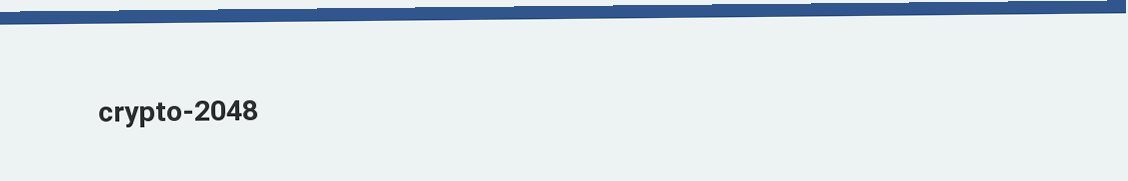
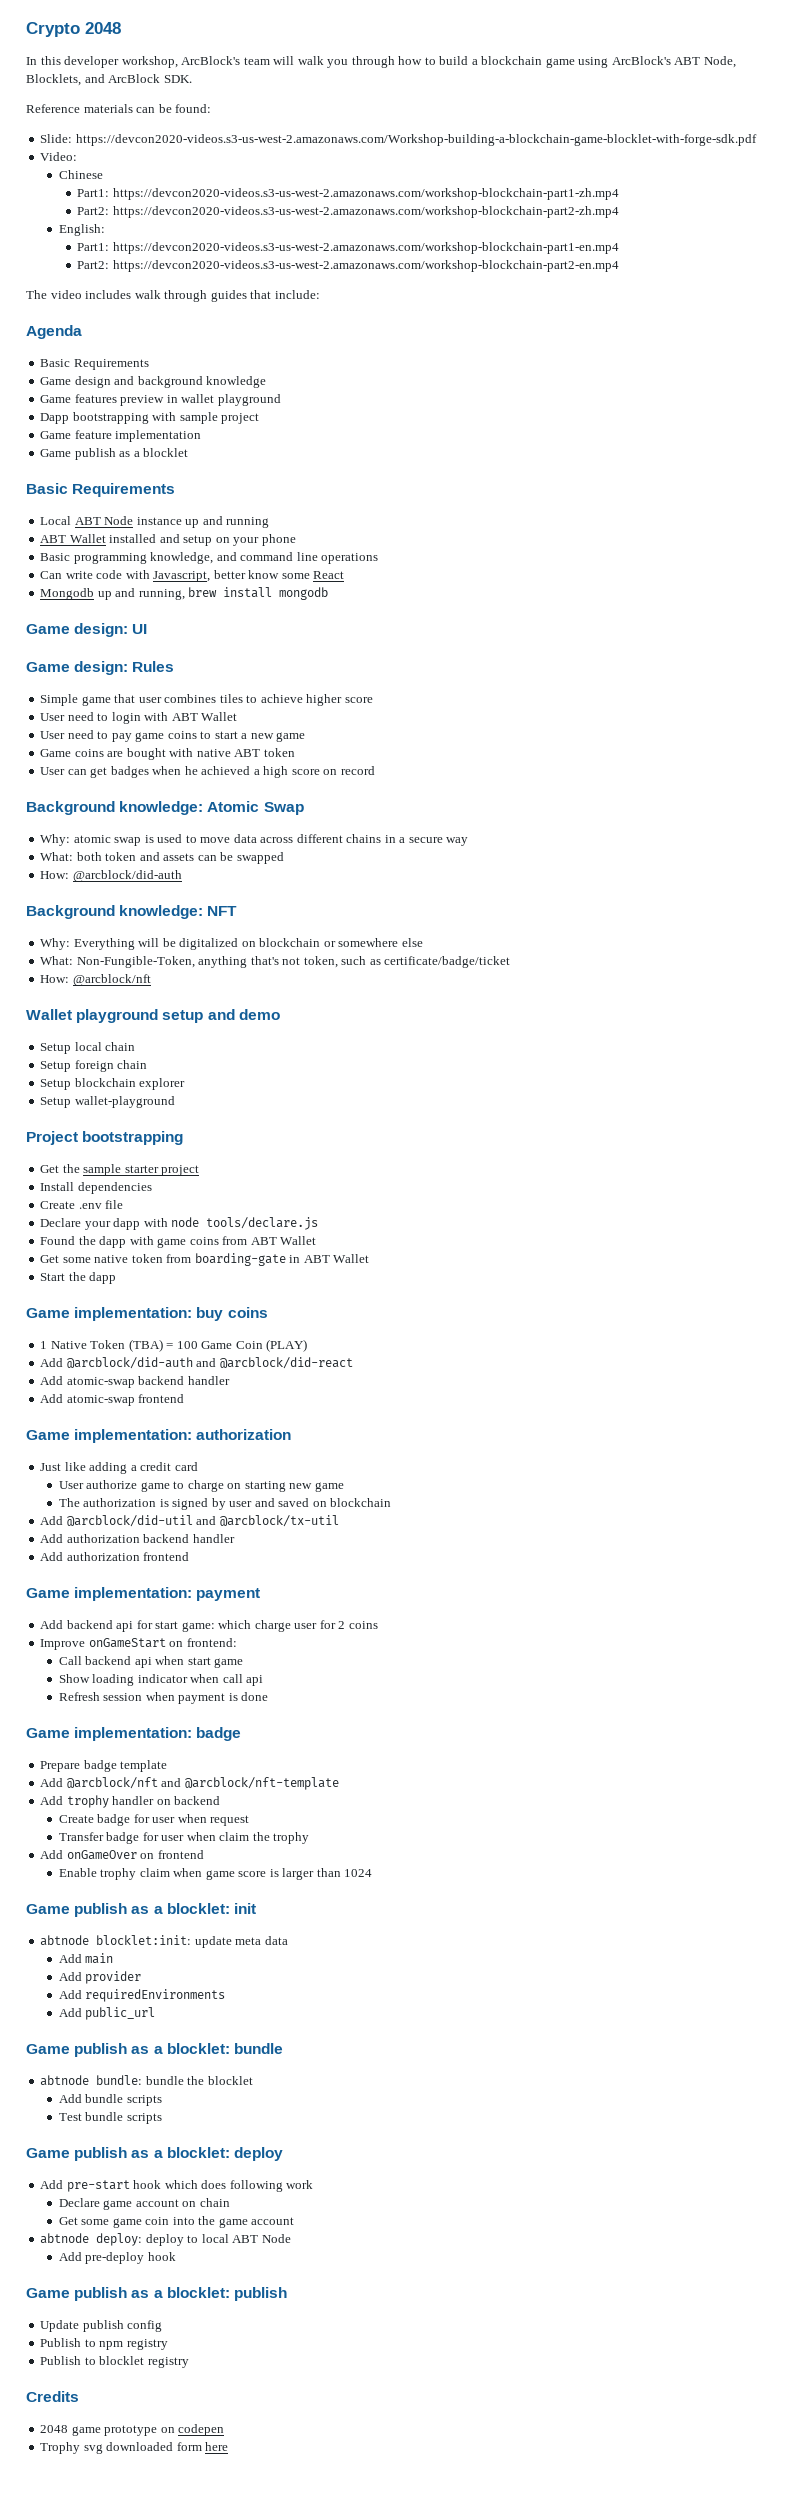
[98,100,259,128] crypto-2048 -> [26,22,121,37] [26,56,736,68] [26,74,192,86] [26,104,212,113] [40,134,757,146] [40,152,78,161] [58,170,103,179] [77,188,619,200] [77,206,619,218] [58,224,105,236] [77,242,619,254] [77,260,619,272] [26,290,320,302] [26,325,82,339] [40,359,149,370] [40,376,267,388] [40,394,281,406] [40,412,260,424] [40,430,202,442] [40,448,189,460] [26,483,176,497] [40,516,270,528] [40,534,296,546] [40,552,379,564] [40,570,345,582] [40,587,329,600] [26,623,148,637] [26,661,175,675] [40,694,373,706] [40,712,238,724] [40,730,306,742] [40,748,295,760] [40,766,375,778] [26,801,304,815] [40,834,469,846] [40,852,284,864] [40,870,182,882] [26,905,238,919] [40,938,423,950] [40,956,511,968] [40,974,151,986] [26,1009,280,1023] [40,1042,136,1054] [40,1060,148,1072] [40,1078,186,1090] [40,1096,175,1108] [26,1131,184,1145] [40,1164,200,1176] [40,1182,152,1194] [40,1200,124,1209] [40,1217,319,1230] [40,1236,317,1248] [40,1253,370,1266] [40,1272,117,1284] [26,1307,268,1321] [40,1339,308,1352] [40,1357,353,1369] [40,1376,230,1388] [40,1394,185,1406] [26,1429,292,1443] [40,1462,198,1474] [58,1480,344,1492] [58,1498,392,1510] [40,1515,339,1527] [40,1534,235,1543] [40,1552,190,1561] [26,1587,261,1601] [40,1620,378,1632] [40,1638,237,1650] [58,1656,244,1668] [58,1674,264,1686] [58,1692,269,1704] [26,1727,242,1741] [40,1760,168,1772] [40,1777,339,1790] [40,1795,221,1808] [58,1814,250,1826] [58,1832,310,1844] [40,1850,204,1860] [58,1868,373,1880] [26,1903,256,1917] [40,1935,288,1948] [58,1953,114,1964] [58,1971,142,1984] [58,1989,226,2002] [58,2007,156,2020] [26,2043,283,2057] [40,2075,253,2086] [58,2094,162,2106] [58,2112,162,2124] [26,2147,283,2161] [40,2180,314,2192] [58,2198,230,2210] [58,2216,295,2228] [40,2233,291,2246] [58,2252,176,2264] [26,2287,287,2301] [40,2320,163,2332] [40,2338,168,2350] [40,2356,189,2368] [26,2391,79,2402] [40,2424,225,2436] [40,2442,229,2454] Crypto 2048 // In this developer workshop, ArcBlock's team will walk you through how to build a blockchain game using ArcBlock's ABT Node, Blocklets, and ArcBlock SDK. // Reference materials can be found: // Slide: https://devcon2020-videos.s3-us-west-2.amazonaws.com/Workshop-building-a-blockchain-game-blocklet-with-forge-sdk.pdf // Video: // Chinese // Part1: https://devcon2020-videos.s3-us-west-2.amazonaws.com/workshop-blockchain-part1-zh.mp4 // Part2: https://devcon2020-videos.s3-us-west-2.amazonaws.com/workshop-blockchain-part2-zh.mp4 // English: // Part1: https://devcon2020-videos.s3-us-west-2.amazonaws.com/workshop-blockchain-part1-en.mp4 // Part2: https://devcon2020-videos.s3-us-west-2.amazonaws.com/workshop-blockchain-part2-en.mp4 // The video includes walk through guides that include: // Agenda // Basic Requirements // Game design and background knowledge // Game features preview in wallet playground // Dapp bootstrapping with sample project // Game feature implementation // Game publish as a blocklet // Basic Requirements // Local ABT Node instance up and running // ABT Wallet installed and setup on your phone // Basic programming knowledge, and command line operations // Can write code with Javascript, better know some React // Mongodb up and running, brew install mongodb // Game design: UI // Game design: Rules // Simple game that user combines tiles to achieve higher score // User need to login with ABT Wallet // User need to pay game coins to start a new game // Game coins are bought with native ABT token // User can get badges when he achieved a high score on record // Background knowledge: Atomic Swap // Why: atomic swap is used to move data across different chains in a secure way // What: both token and assets can be swapped // How: @arcblock/did-auth // Background knowledge: NFT // Why: Everything will be digitalized on blockchain or somewhere else // What: Non-Fungible-Token, anything that's not token, such as certificate/badge/ticket // How: @arcblock/nft // Wallet playground setup and demo // Setup local chain // Setup foreign chain // Setup blockchain explorer // Setup wallet-playground // Project bootstrapping // Get the sample starter project // Install dependencies // Create .env file // Declare your dapp with node tools/declare.js // Found the dapp with game coins from ABT Wallet // Get some native token from boarding-gate in ABT Wallet // Start the dapp // Game implementation: buy coins // 1 Native Token (TBA) = 100 Game Coin (PLAY) // Add @arcblock/did-auth and @arcblock/did-react // Add atomic-swap backend handler // Add atomic-swap frontend // Game implementation: authorization // Just like adding a credit card // User authorize game to charge on starting new game // The authorization is signed by user and saved on blockchain // Add @arcblock/did-util and @arcblock/tx-util // Add authorization backend handler // Add authorization frontend // Game implementation: payment // Add backend api for start game: which charge user for 2 coins // Improve onGameStart on frontend: // Call backend api when start game // Show loading indicator when call api // Refresh session when payment is done // Game implementation: badge // Prepare badge template // Add @arcblock/nft and @arcblock/nft-template // Add trophy handler on backend // Create badge for user when request // Transfer badge for user when claim the trophy // Add onGameOver on frontend // Enable trophy claim when game score is larger than 1024 // Game publish as a blocklet: init // abtnode blocklet:init: update meta data // Add main // Add provider // Add requiredEnvironments // Add public_url // Game publish as a blocklet: bundle // abtnode bundle: bundle the blocklet // Add bundle scripts // Test bundle scripts // Game publish as a blocklet: deploy // Add pre-start hook which does following work // Declare game account on chain // Get some game coin into the game account // abtnode deploy: deploy to local ABT Node // Add pre-deploy hook // Game publish as a blocklet: publish // Update publish config // Publish to npm registry // Publish to blocklet registry // Credits // 2048 game prototype on codepen // Trophy svg downloaded form here

